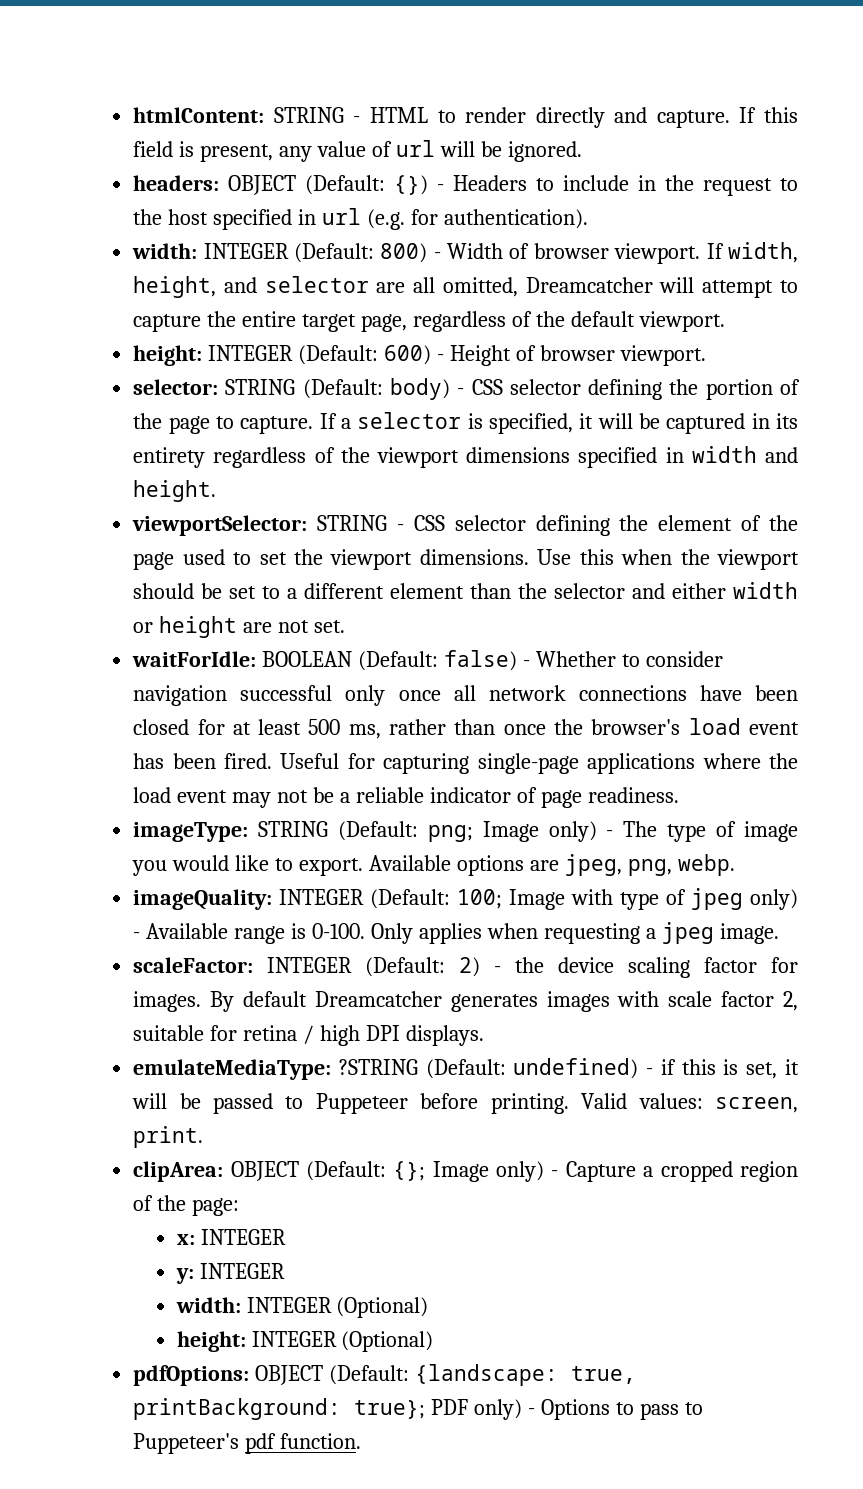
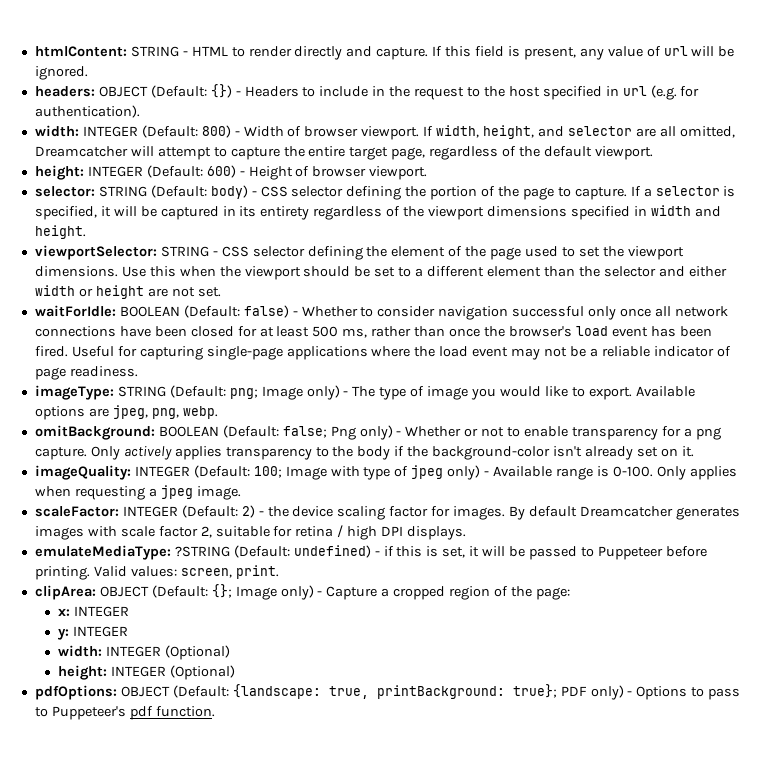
(735, 865) none -> [34,425,721,440] [34,446,694,460] // omitBackground: BOOLEAN (Default: false; Png only) - Whether or not to enable transparency for a png capture. Only actively applies transparency to the body if the background-color isn't already set on it.

